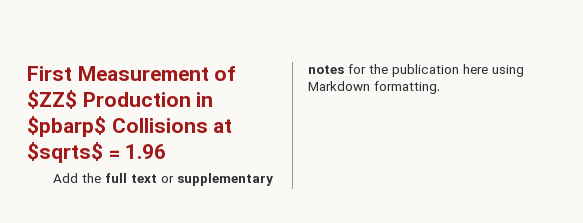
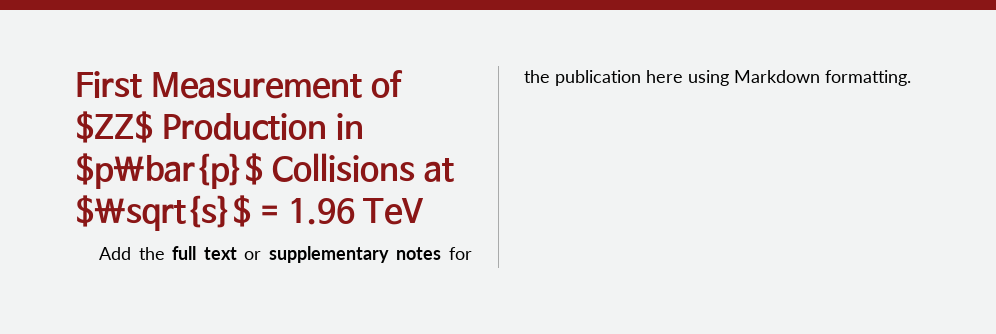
[27,116,106,137] $pbarp$ -> [75,153,263,189] $p\bar{p}$
[27,142,103,163] $sqrts$ -> [75,195,251,231] $\sqrt{s}$
(167, 151) none -> [363,198,425,225] TeV

